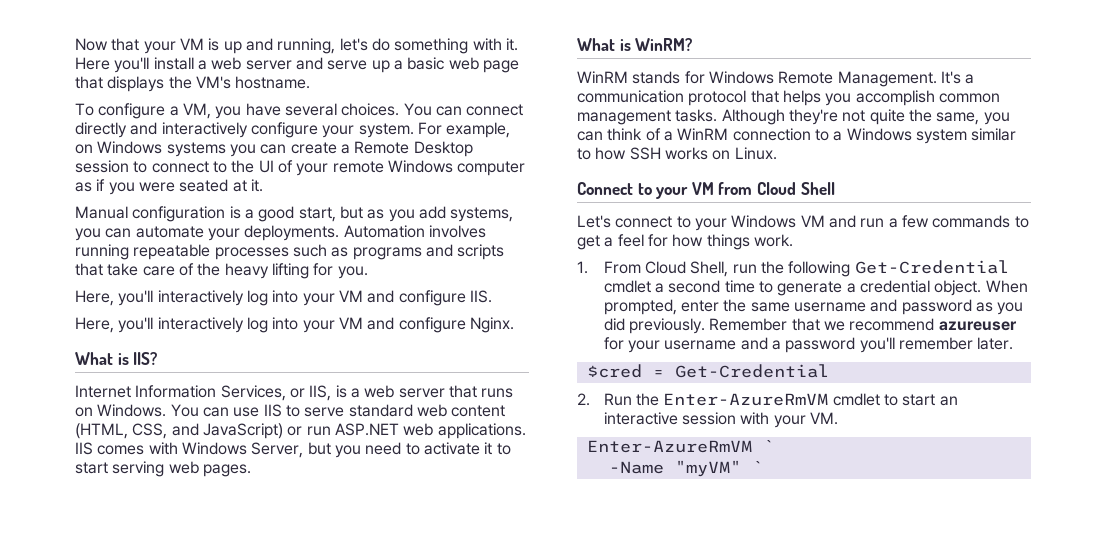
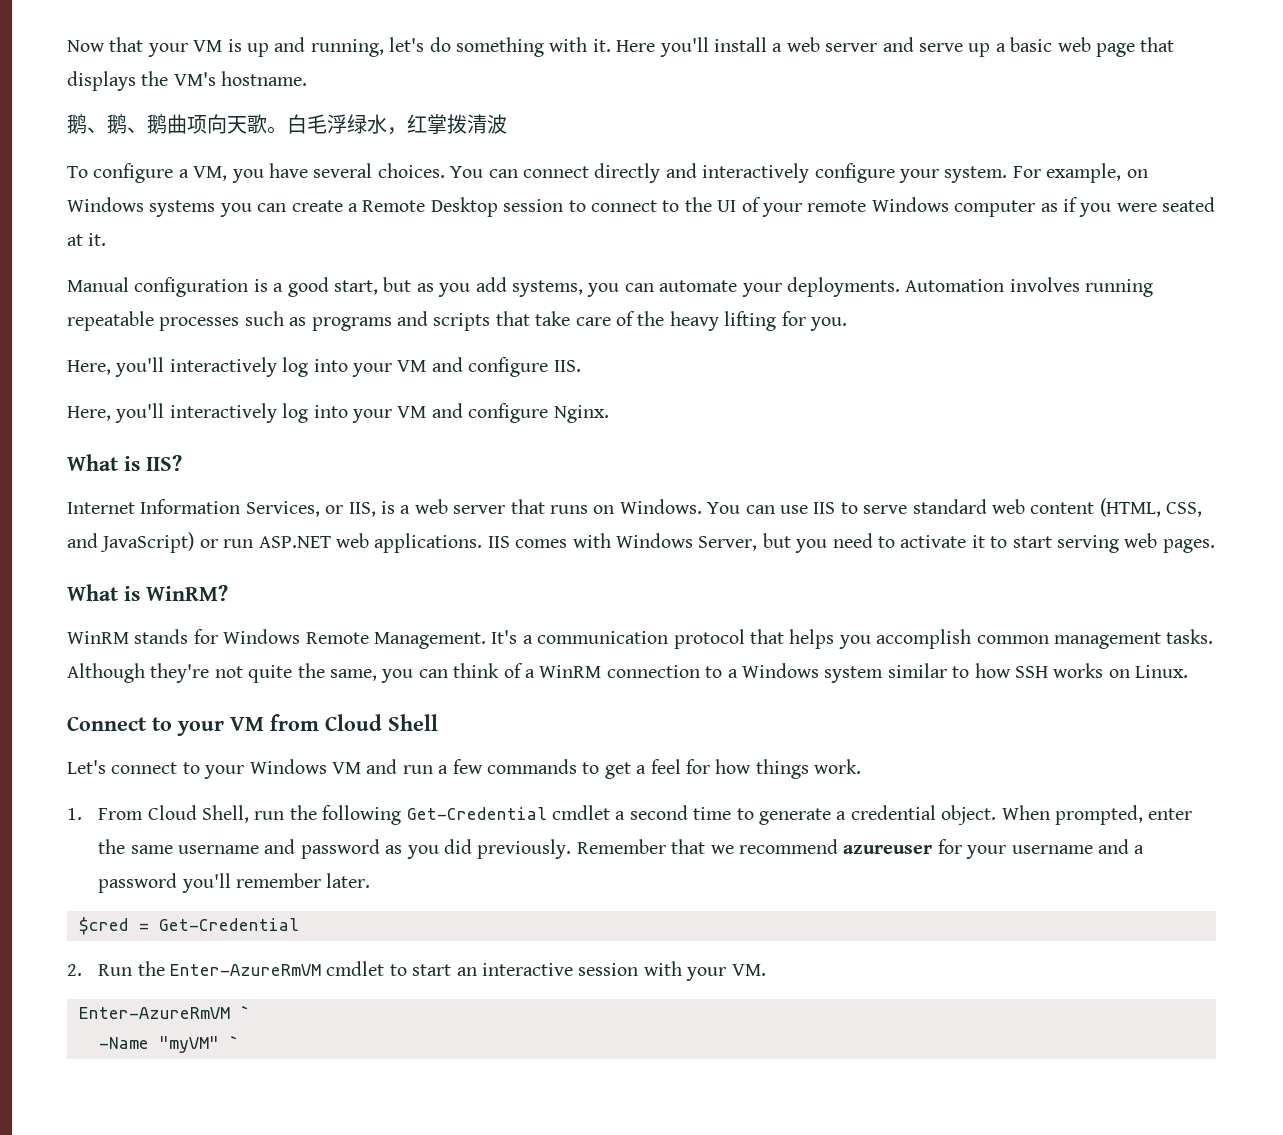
(311, 82) none -> [67,114,507,135] // 鹅、鹅、鹅曲项向天歌。白毛浮绿水，红掌拨清波

